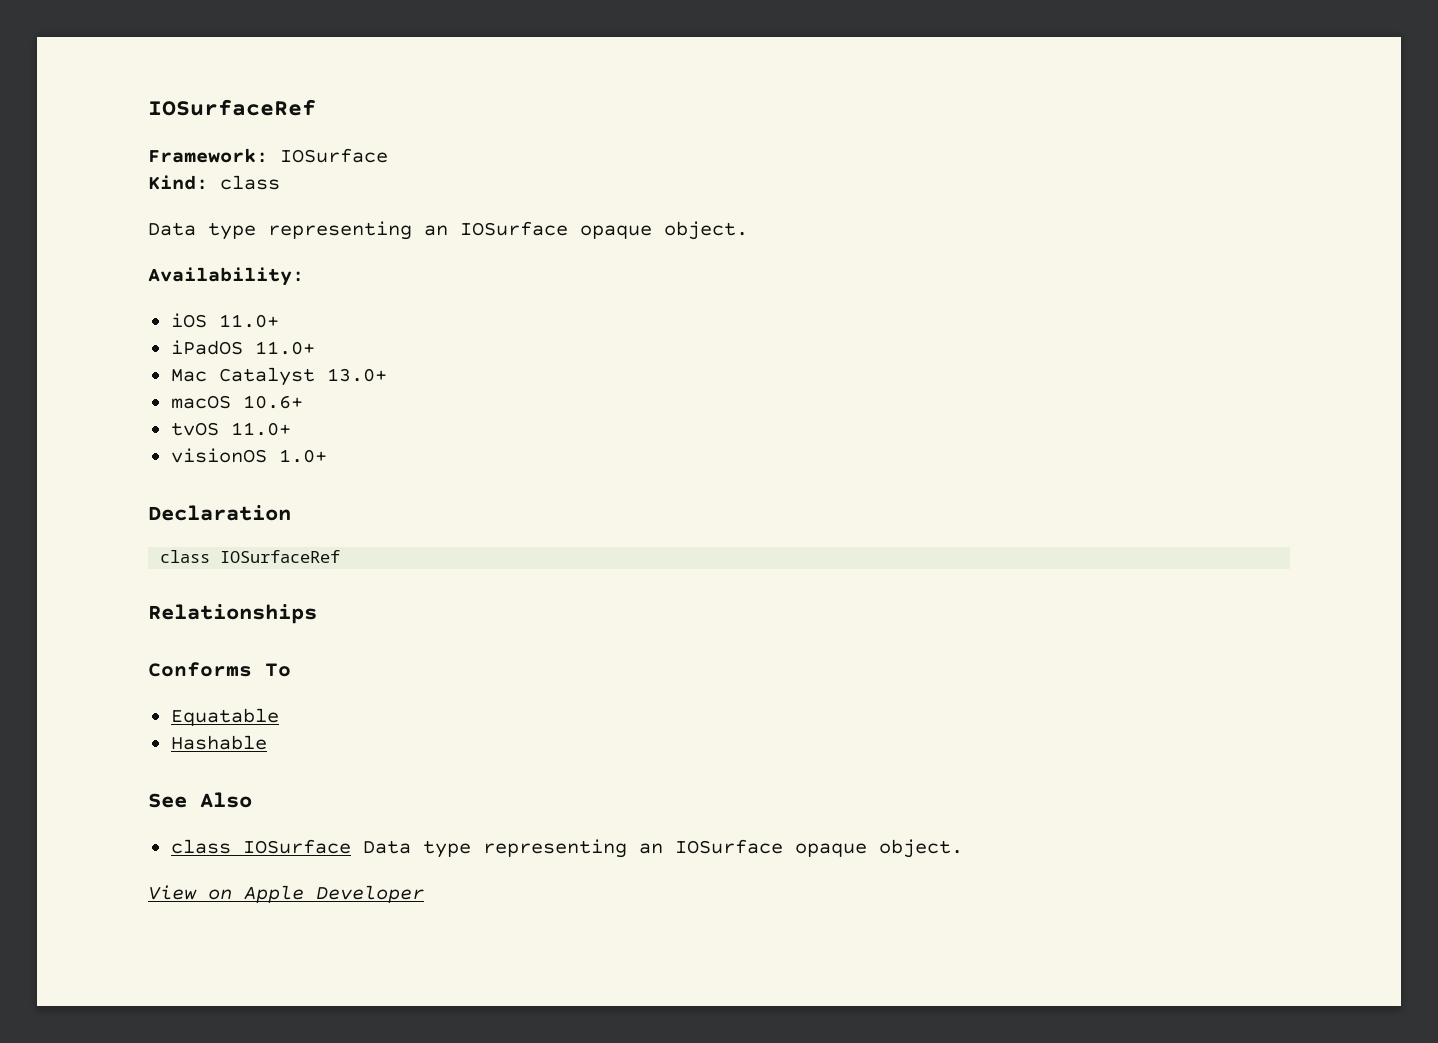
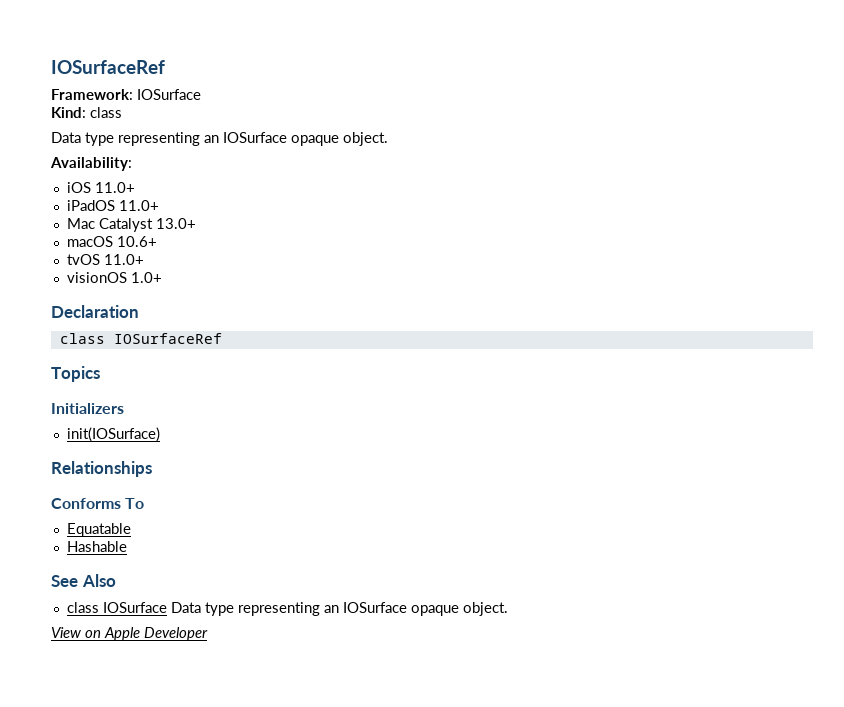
(341, 556) none -> [51,366,100,382] [51,403,124,414] [66,427,160,442] // Topics // Initializers // init(IOSurface)

